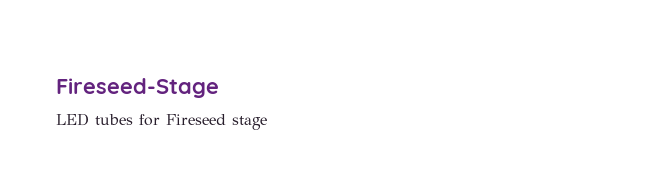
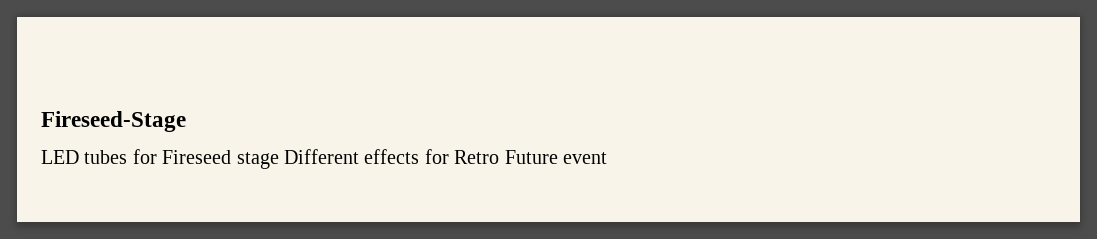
(267, 123) none -> [284,149,607,164] Different effects for Retro Future event

